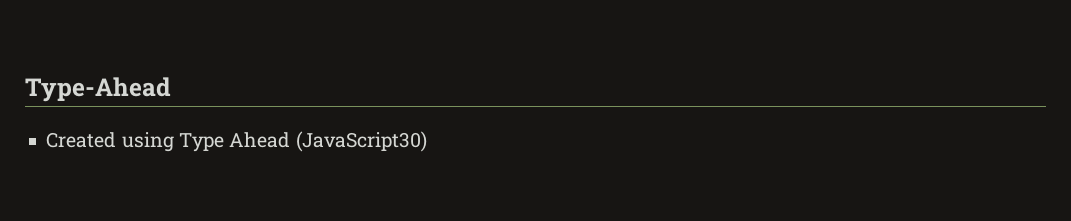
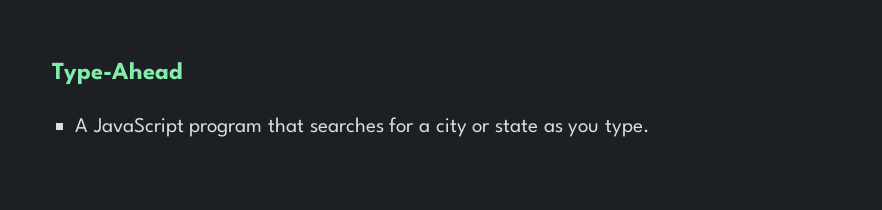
[46,131,427,152] Created using Type Ahead (JavaScript30) -> [75,117,651,137] A JavaScript program that searches for a city or state as you type.

